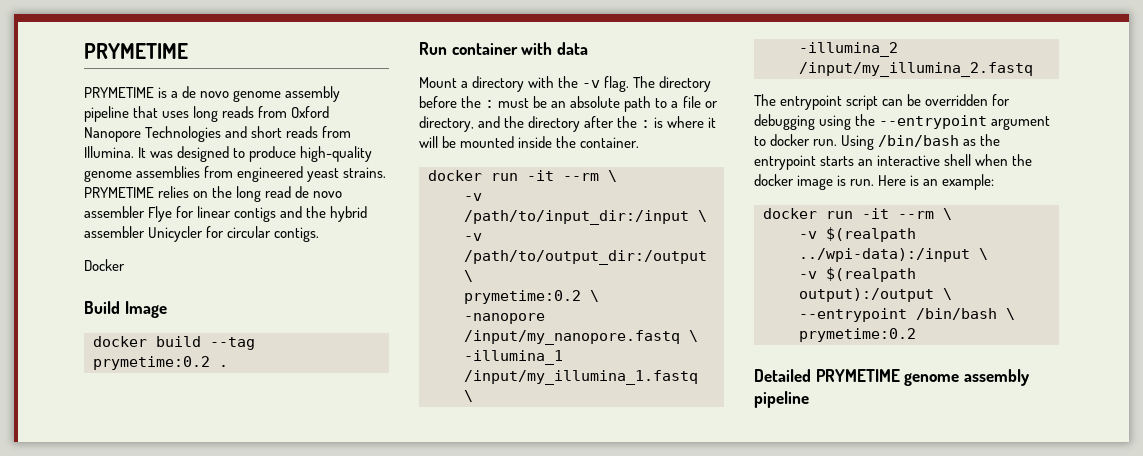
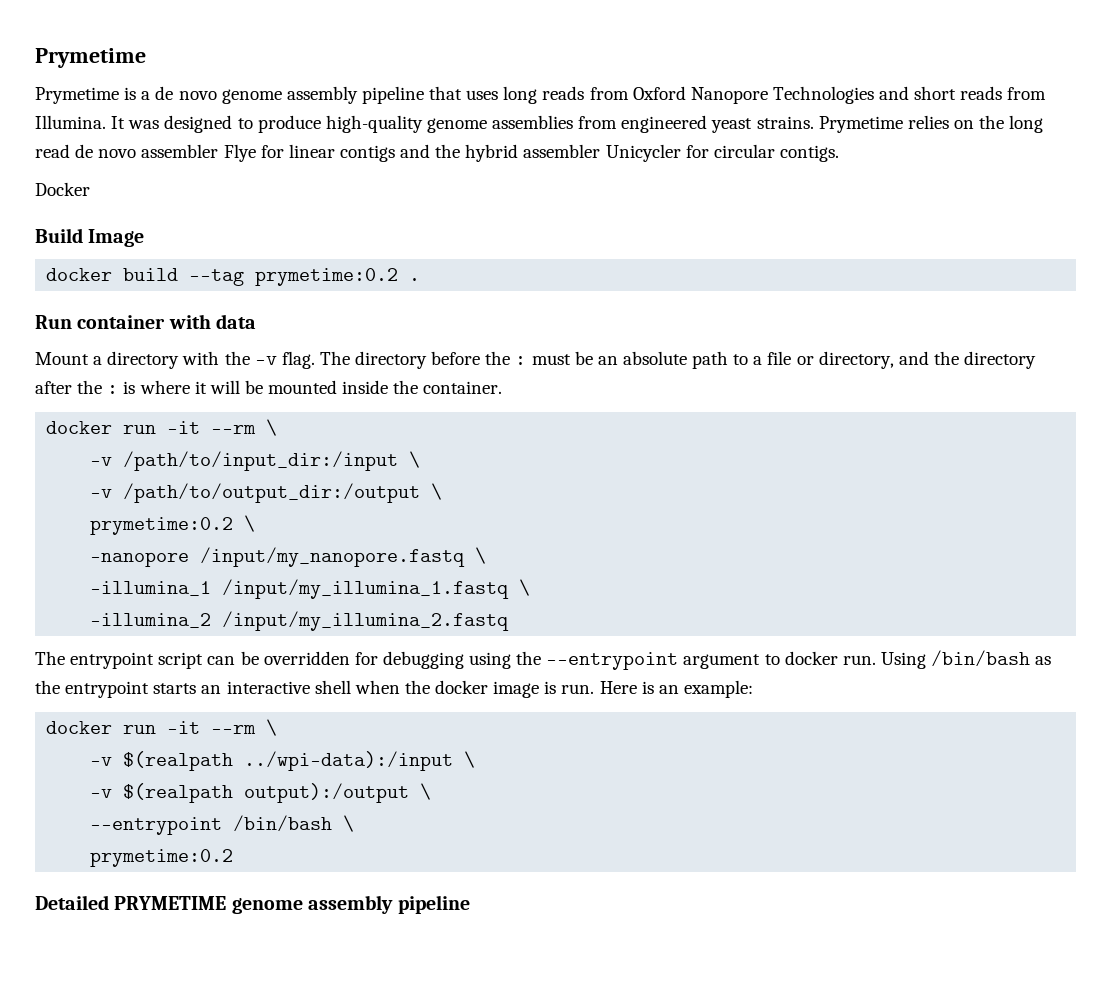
[84,43,188,59] [84,87,154,98] PRYMETIME // PRYMETIME -> [35,48,146,68] [35,87,119,104] Prymetime // Prymetime
[84,187,154,198] PRYMETIME -> [818,116,903,133] Prymetime

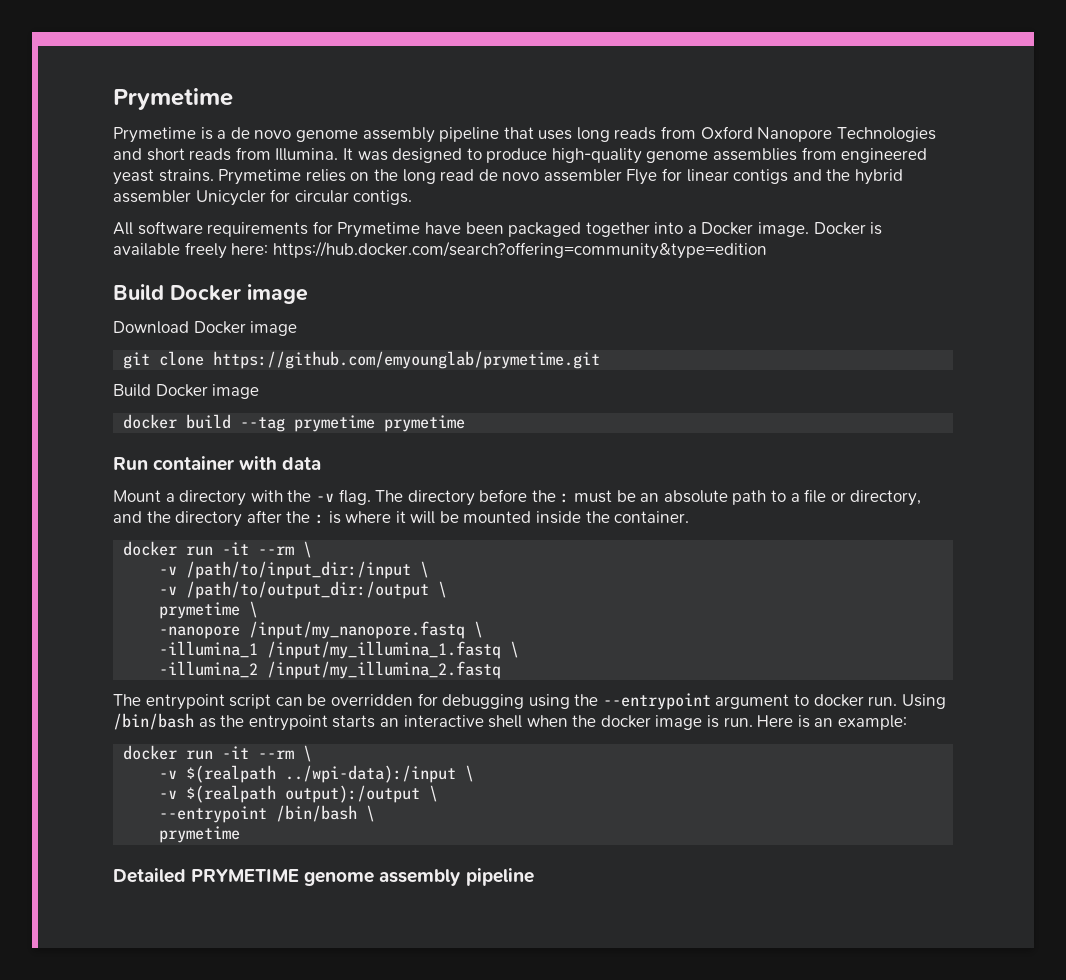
[35,182,90,196] [35,228,145,247] Docker // Build Image -> [113,221,883,238] [113,241,767,259] [113,284,308,304] [113,321,298,336] [123,351,601,369] [113,384,260,399] All software requirements for Prymetime have been packaged together into a Docker image. Docker is available freely here: https://hub.docker.com/search?offering=community&type=edition // Build Docker image // Download Docker image // git clone https://github.com/emyounglab/prymetime.git // Build Docker image
[255,268,421,286] prymetime:0.2 . -> [294,415,466,432] prymetime prymetime
[90,517,234,535] prymetime:0.2 -> [159,602,241,619] prymetime
[90,849,234,867] prymetime:0.2 -> [159,826,241,843] prymetime

